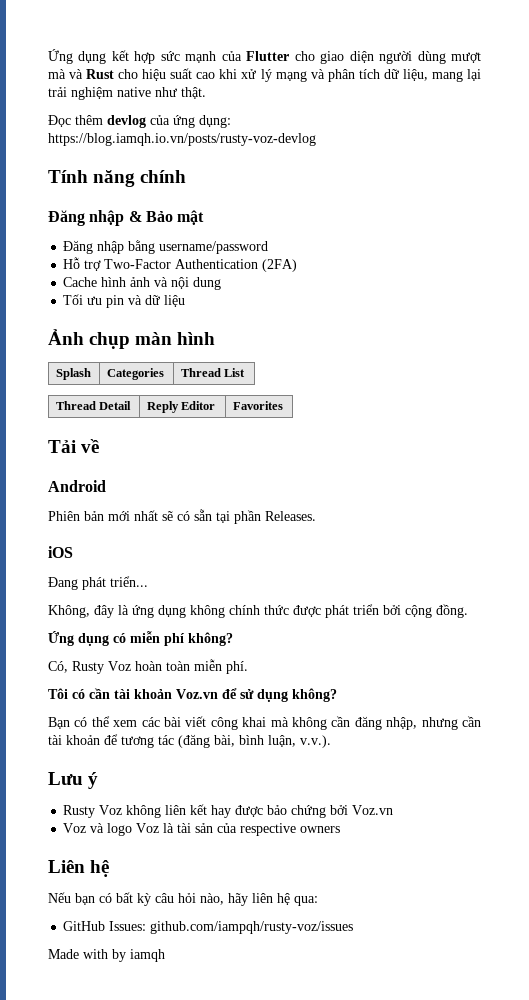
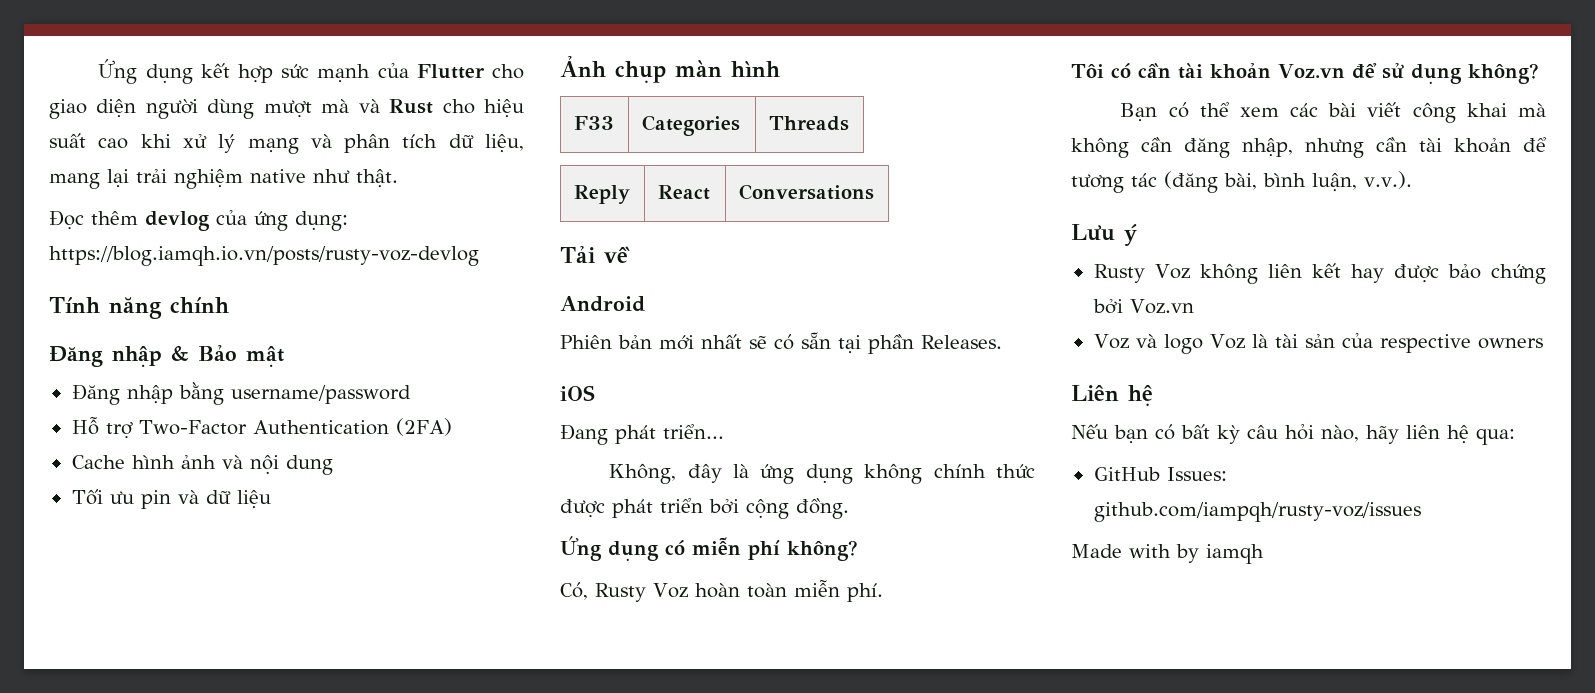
[55,368,91,380] Splash -> [573,116,614,130] F33
[180,368,246,377] [55,401,132,410] [146,401,216,413] [232,401,283,410] Thread List // Thread Detail | Reply Editor | Favorites -> [768,116,849,131] [573,185,630,204] [657,185,710,200] [738,184,874,200] Threads // Reply | React | Conversations

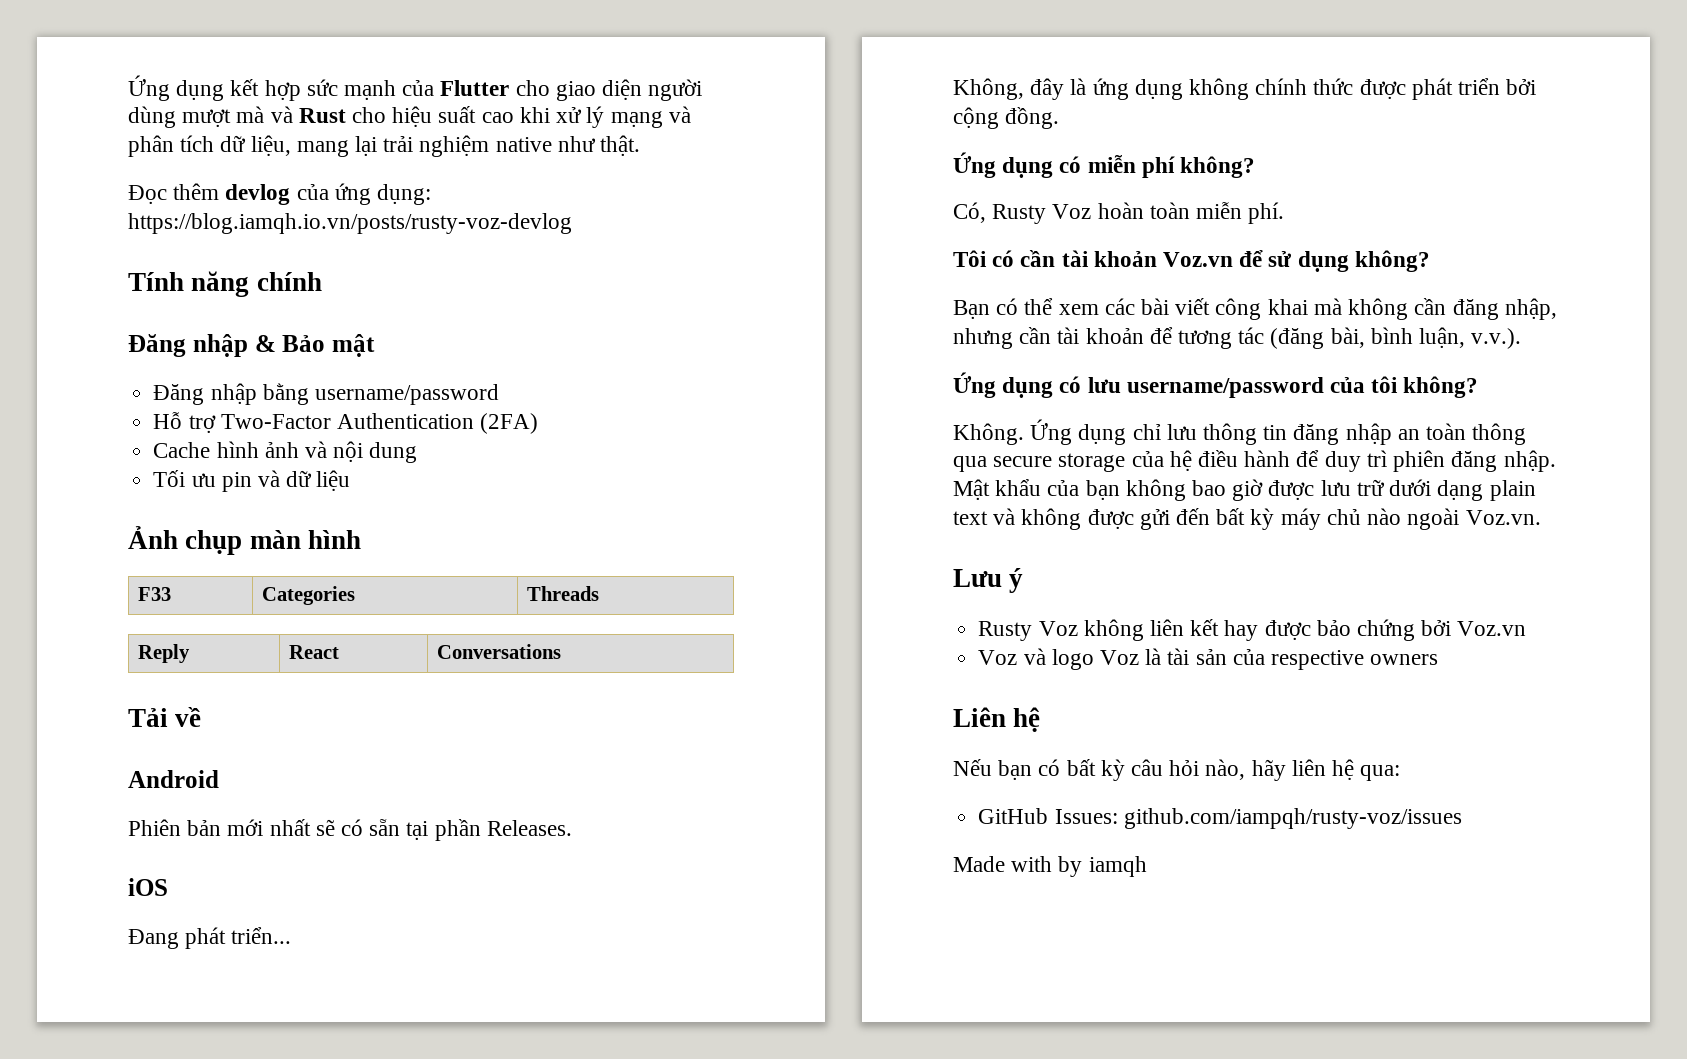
(1412, 180) none -> [953,372,1479,398] [953,419,1527,445] [953,450,1556,472] [953,479,1536,501] [953,508,1541,530] // Ứng dụng có lưu username/password của tôi không? // Không. Ứng dụng chỉ lưu thông tin đăng nhập an toàn thông qua secure storage của hệ điều hành để duy trì phiên đăng nhập. Mật khẩu của bạn không bao giờ được lưu trữ dưới dạng plain text và không được gửi đến bất kỳ máy chủ nào ngoài Voz.vn.

